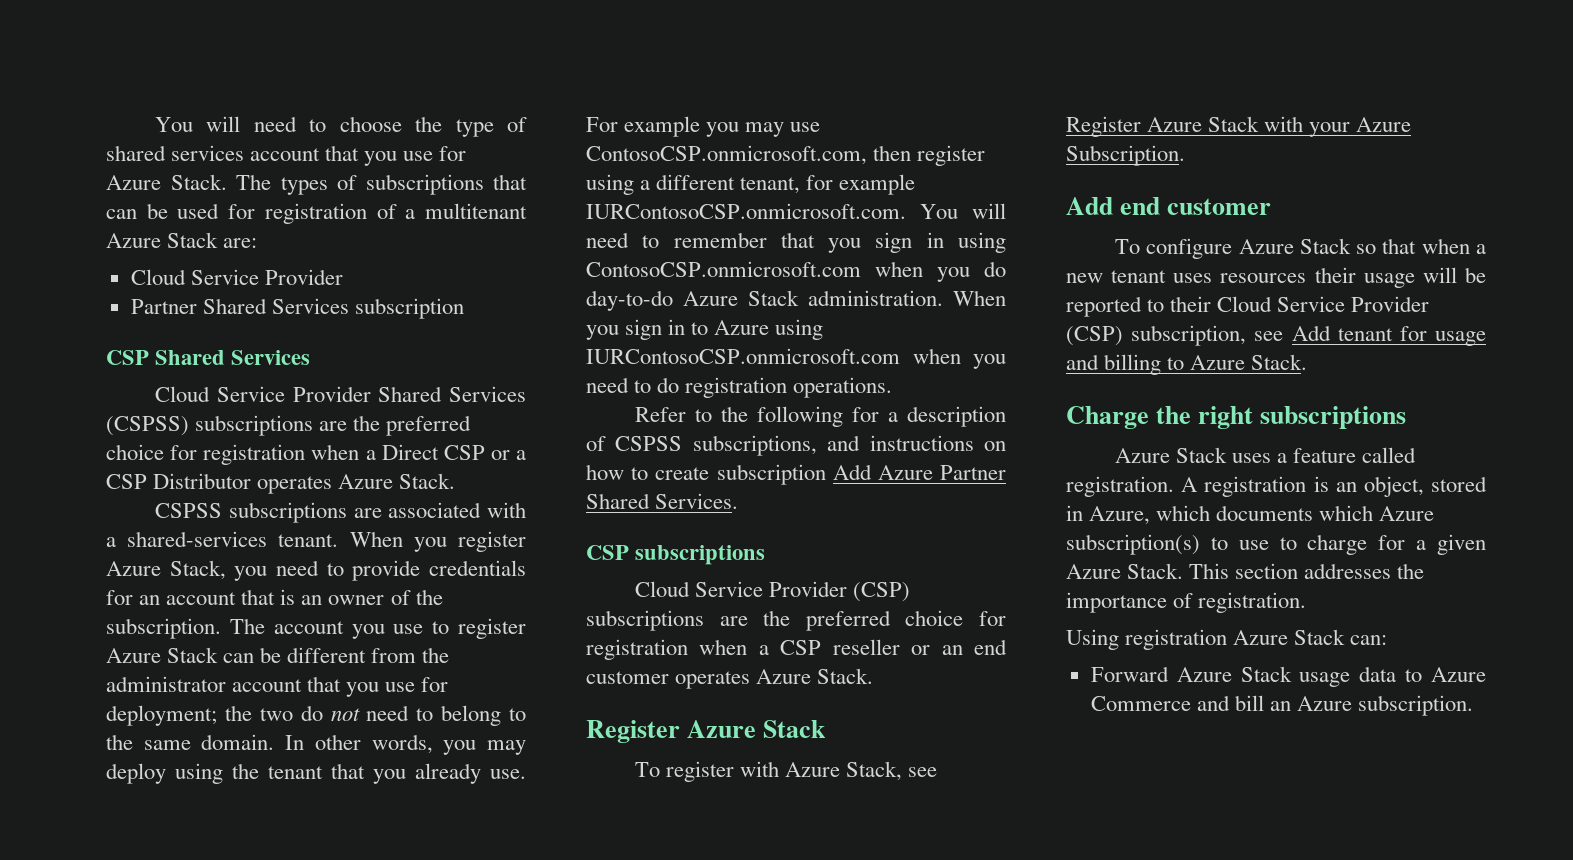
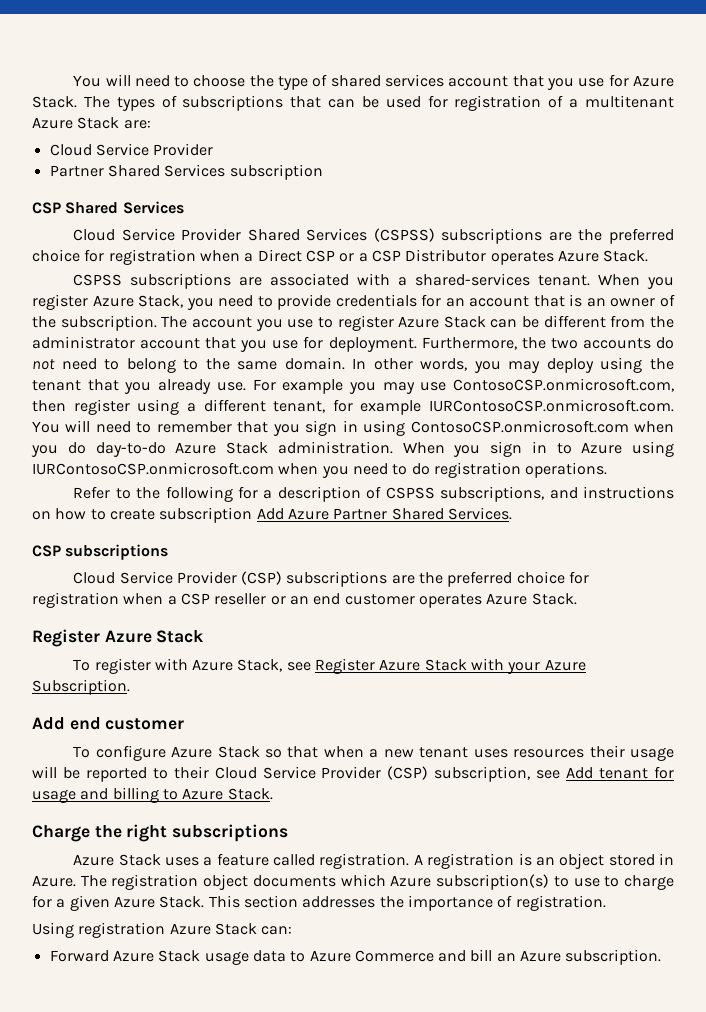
[106,705,217,726] deployment; -> [328,337,517,352] deployment. Furthermore,
(293, 714) none -> [582,338,651,349] accounts
[1363,476,1424,497] object, -> [559,853,605,869] object
[1089,505,1211,525] Azure, which -> [32,874,249,890] Azure. The registration object

